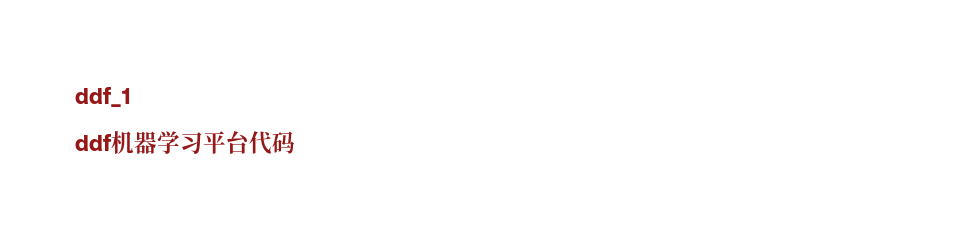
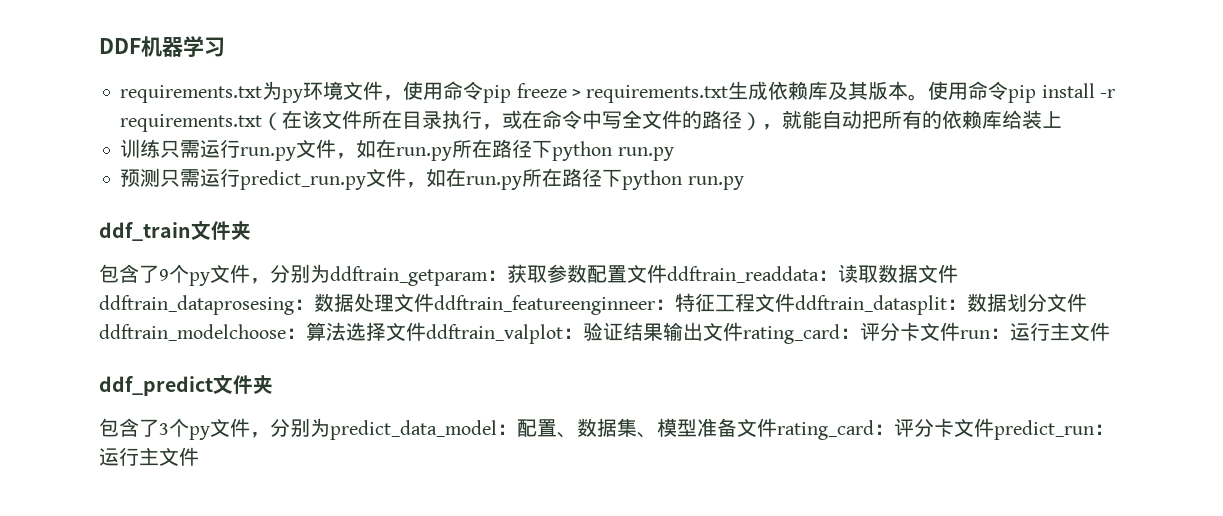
[75,87,131,107] [75,134,111,151] ddf_1 // ddf -> [99,38,141,54] DDF
[203,131,295,155] 平台代码 -> [120,81,1115,103] [120,110,1063,132] [120,139,674,161] [120,168,744,190] [99,221,251,241] [99,264,958,286] [99,293,1087,315] [99,322,1110,344] [99,375,273,396] [99,418,1114,440] [99,447,199,466] // requirements.txt为py环境文件，使用命令pip freeze > requirements.txt生成依赖库及其版本。使用命令pip install -r requirements.txt（在该文件所在目录执行，或在命令中写全文件的路径），就能自动把所有的依赖库给装上 // 训练只需运行run.py文件，如在run.py所在路径下python run.py // 预测只需运行predict_run.py文件，如在run.py所在路径下python run.py // ddf_train文件夹 // 包含了9个py文件，分别为ddftrain_getparam：获取参数配置文件ddftrain_readdata：读取数据文件ddftrain_dataprosesing：数据处理文件ddftrain_featureenginneer：特征工程文件ddftrain_datasplit：数据划分文件ddftrain_modelchoose：算法选择文件ddftrain_valplot：验证结果输出文件rating_card：评分卡文件run：运行主文件 // ddf_predict文件夹 // 包含了3个py文件，分别为predict_data_model：配置、数据集、模型准备文件rating_card：评分卡文件predict_run：运行主文件

